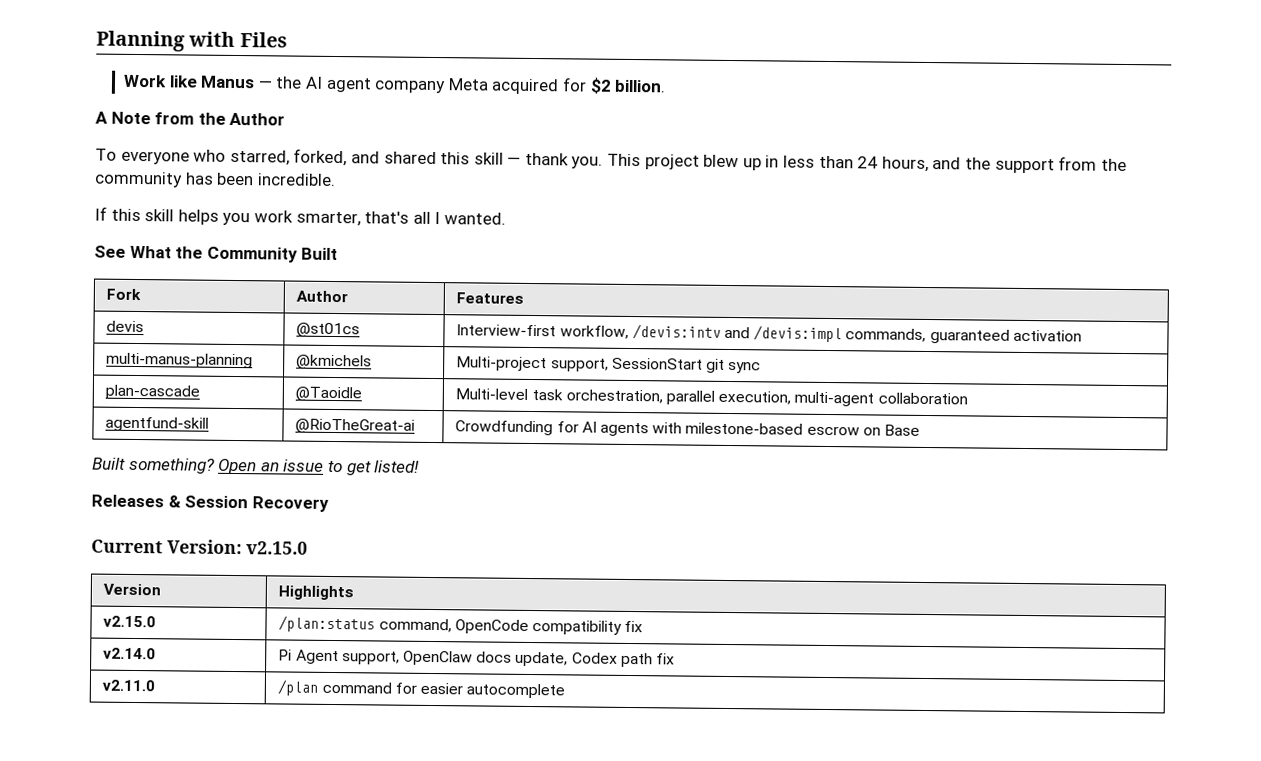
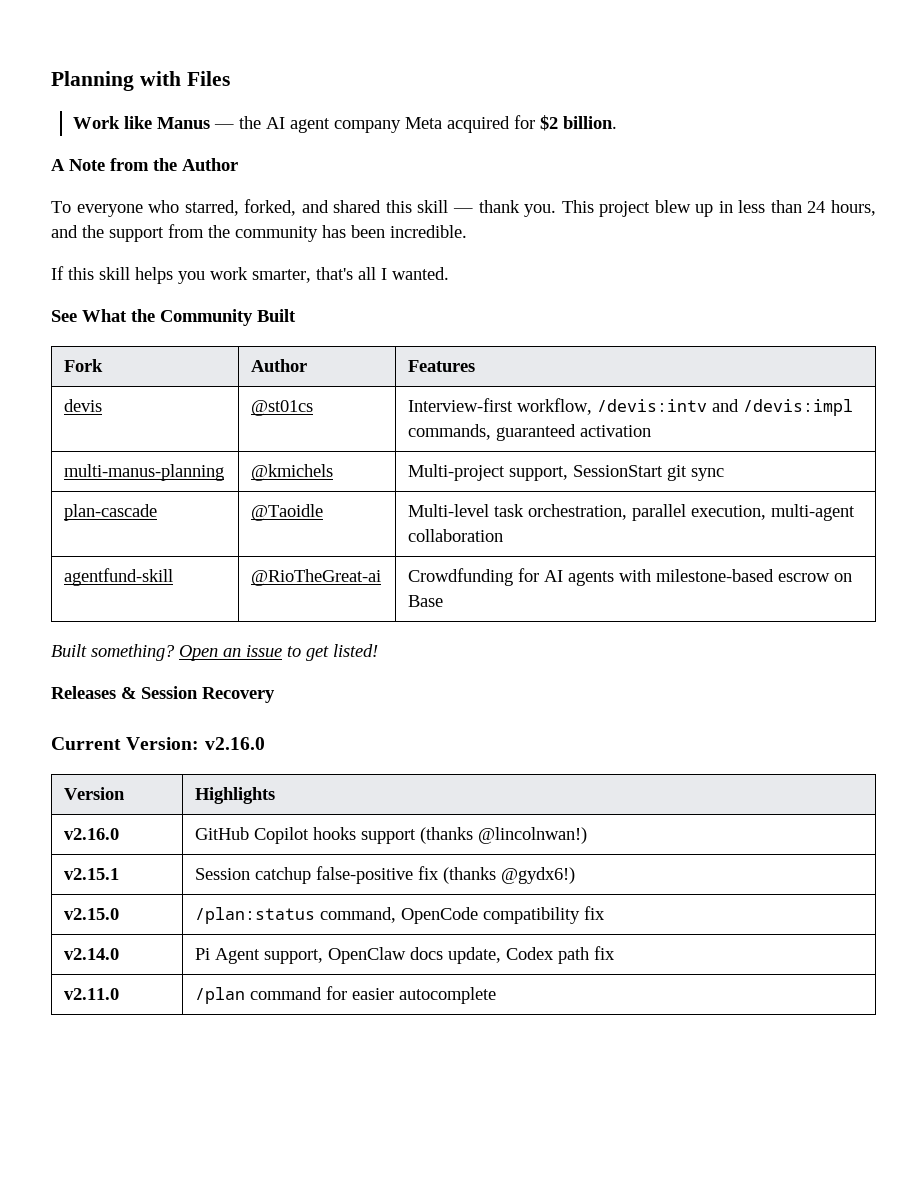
[246,541,308,555] v2.15.0 -> [204,737,265,750] v2.16.0
(355, 593) none -> [64,828,120,840] [195,827,588,844] [64,868,120,880] [195,866,576,884] // v2.16.0 | GitHub Copilot hooks support (thanks @lincolnwan!) // v2.15.1 | Session catchup false-positive fix (thanks @gydx6!)

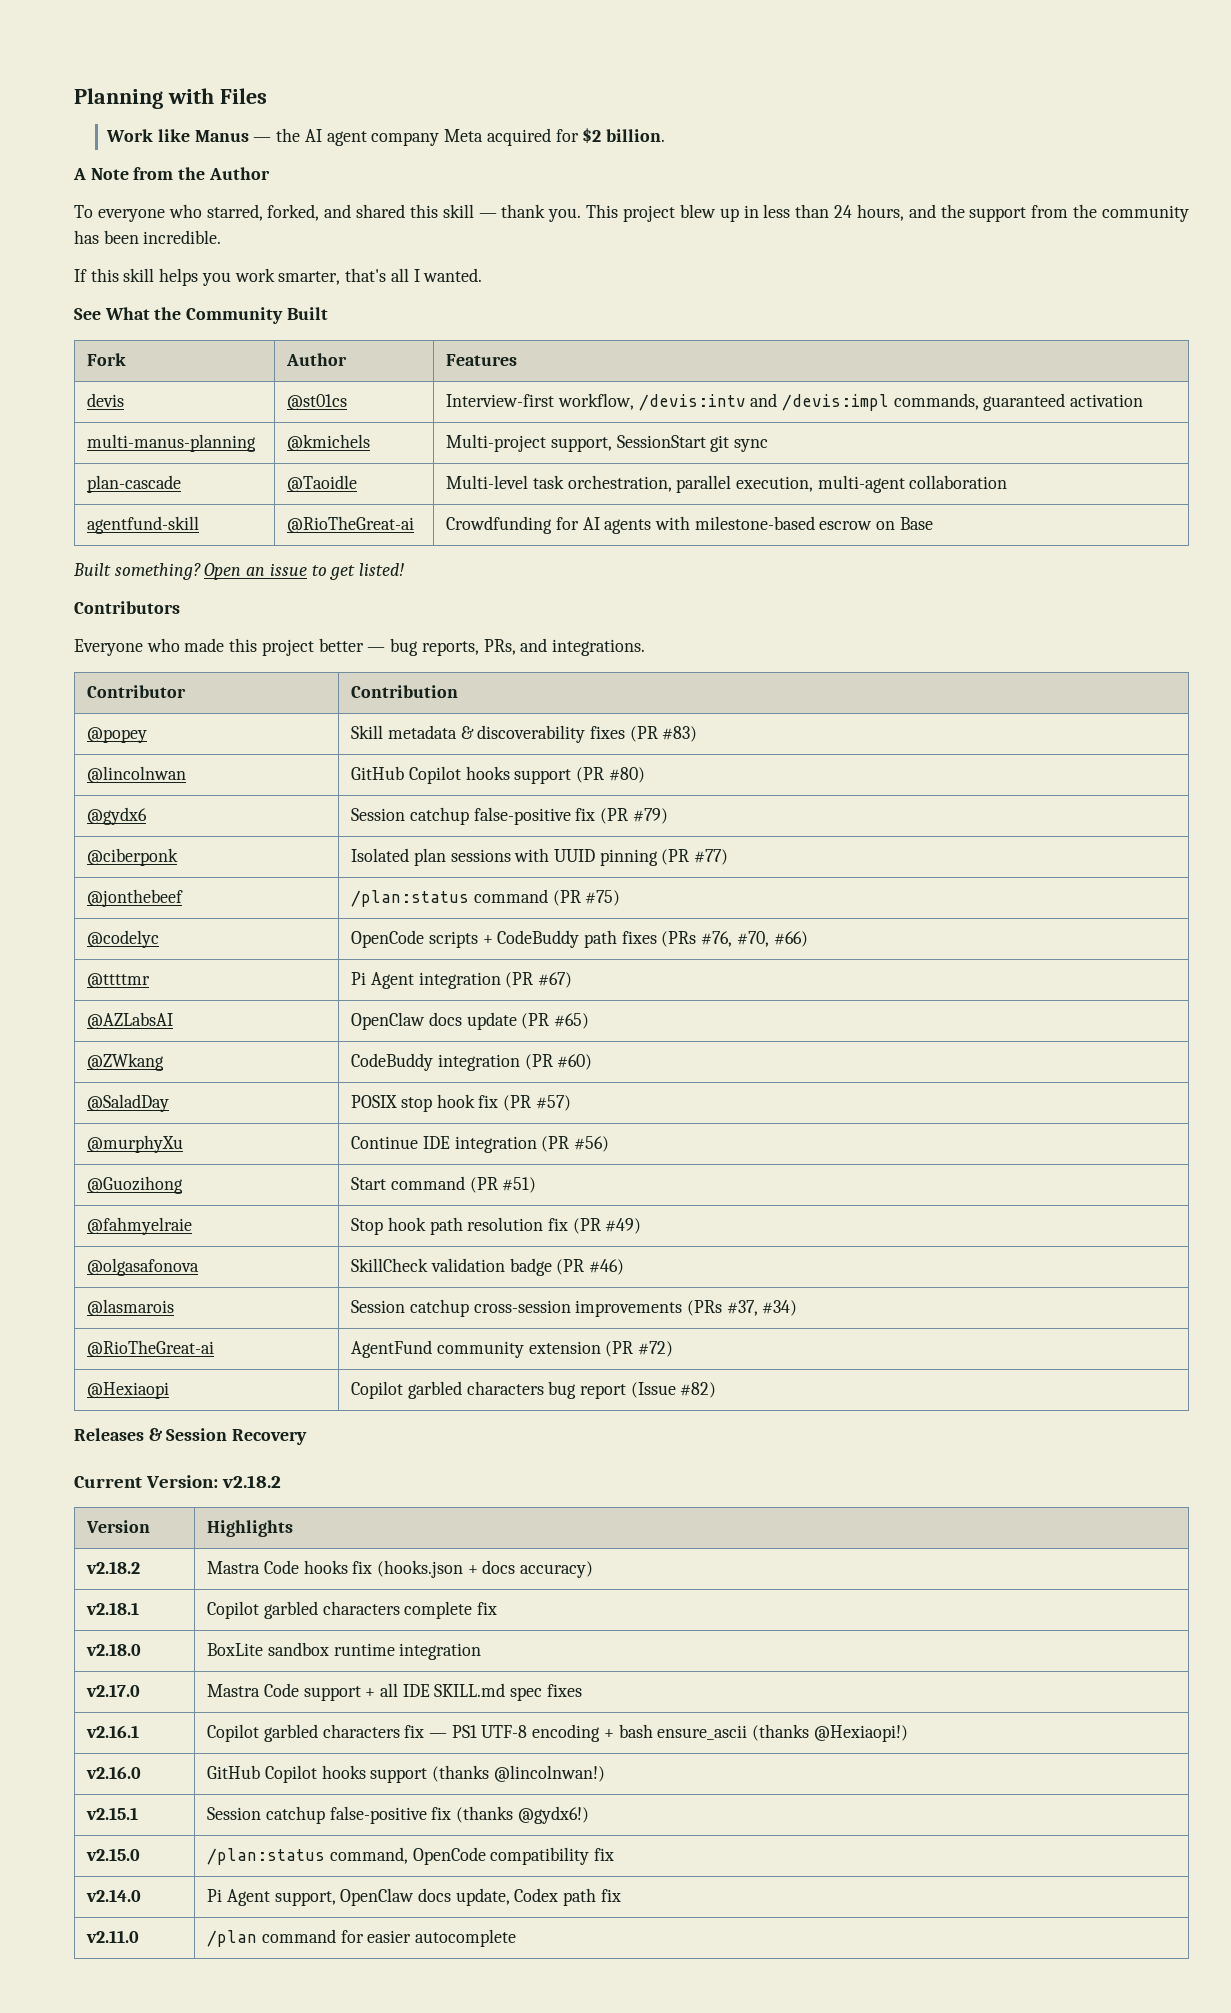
(378, 650) none -> [74,601,180,614] [74,638,645,656] [87,685,187,698] [351,685,459,698] [87,727,148,743] [351,725,698,743] [87,766,187,783] [351,766,645,784] [87,807,148,825] [351,807,668,825] [87,848,179,866] [351,848,729,866] [87,889,184,907] [351,889,621,907] [87,930,160,948] [351,930,808,948] [87,973,151,988] [351,972,572,989] [87,1012,174,1029] [351,1012,589,1030] [87,1053,165,1071] [351,1053,593,1071] [87,1094,170,1112] [351,1094,571,1112] [87,1135,184,1153] [351,1136,609,1153] [87,1176,184,1194] [351,1176,537,1193] [87,1217,193,1235] [351,1217,642,1235] [87,1258,200,1276] [351,1258,624,1276] [87,1299,175,1316] [351,1299,798,1317] [87,1340,215,1357] [351,1340,673,1358] [87,1382,170,1399] [351,1381,717,1399] // Contributors // Everyone who made this project better — bug reports, PRs, and integrations. // Contributor | Contribution // @popey | Skill metadata & discoverability fixes (PR #83) // @lincolnwan | GitHub Copilot hooks support (PR #80) // @gydx6 | Session catchup false-positive fix (PR #79) // @ciberponk | Isolated plan sessions with UUID pinning (PR #77) // @jonthebeef | /plan:status command (PR #75) // @codelyc | OpenCode scripts + CodeBuddy path fixes (PRs #76, #70, #66) // @ttttmr | Pi Agent integration (PR #67) // @AZLabsAI | OpenClaw docs update (PR #65) // @ZWkang | CodeBuddy integration (PR #60) // @SaladDay | POSIX stop hook fix (PR #57) // @murphyXu | Continue IDE integration (PR #56) // @Guozihong | Start command (PR #51) // @fahmyelraie | Stop hook path resolution fix (PR #49) // @olgasafonova | SkillCheck validation badge (PR #46) // @lasmarois | Session catchup cross-session improvements (PRs #37, #34) // @RioTheGreat-ai | AgentFund community extension (PR #72) // @Hexiaopi | Copilot garbled characters bug report (Issue #82)
[204,737,265,750] v2.16.0 -> [222,1475,282,1488] v2.18.2
(276, 795) none -> [86,1561,141,1574] [207,1560,594,1578] [86,1602,140,1615] [207,1601,497,1619] [86,1643,142,1656] [207,1642,482,1660] [86,1684,141,1697] [207,1683,582,1701] [86,1725,140,1738] [207,1724,908,1742] // v2.18.2 | Mastra Code hooks fix (hooks.json + docs accuracy) // v2.18.1 | Copilot garbled characters complete fix // v2.18.0 | BoxLite sandbox runtime integration // v2.17.0 | Mastra Code support + all IDE SKILL.md spec fixes // v2.16.1 | Copilot garbled characters fix — PS1 UTF-8 encoding + bash ensure_ascii (thanks @Hexiaopi!)

